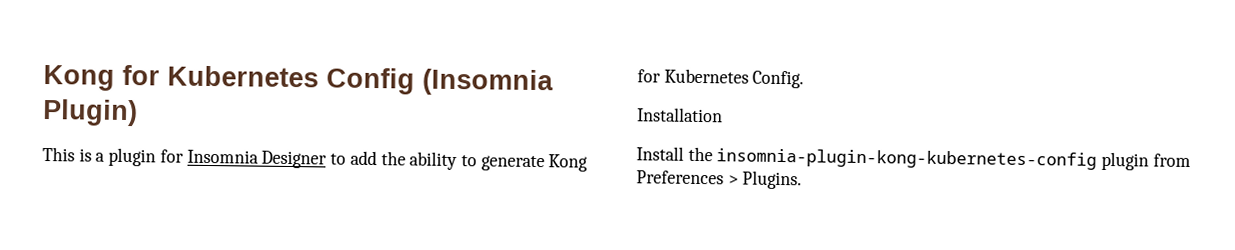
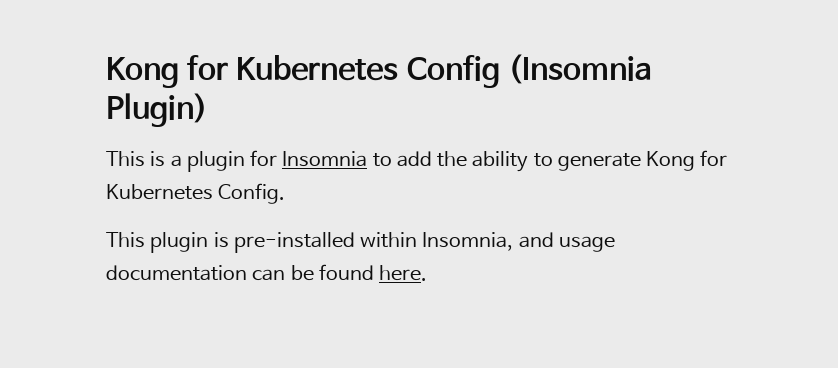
[261,150,328,169] Designer -> (368, 159) none
[637,107,723,123] [636,146,1191,171] [636,170,803,190] Installation // Install the insomnia-plugin-kong-kubernetes-config plugin from Preferences > Plugins. -> [106,232,615,253] [106,264,428,281] This plugin is pre-installed within Insomnia, and usage documentation can be found here.

